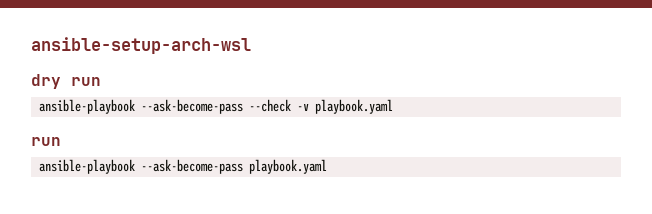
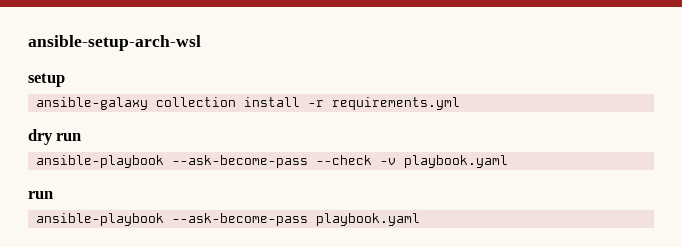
(251, 45) none -> [28,73,65,87] [36,97,461,110] // setup // ansible-galaxy collection install -r requirements.yml

